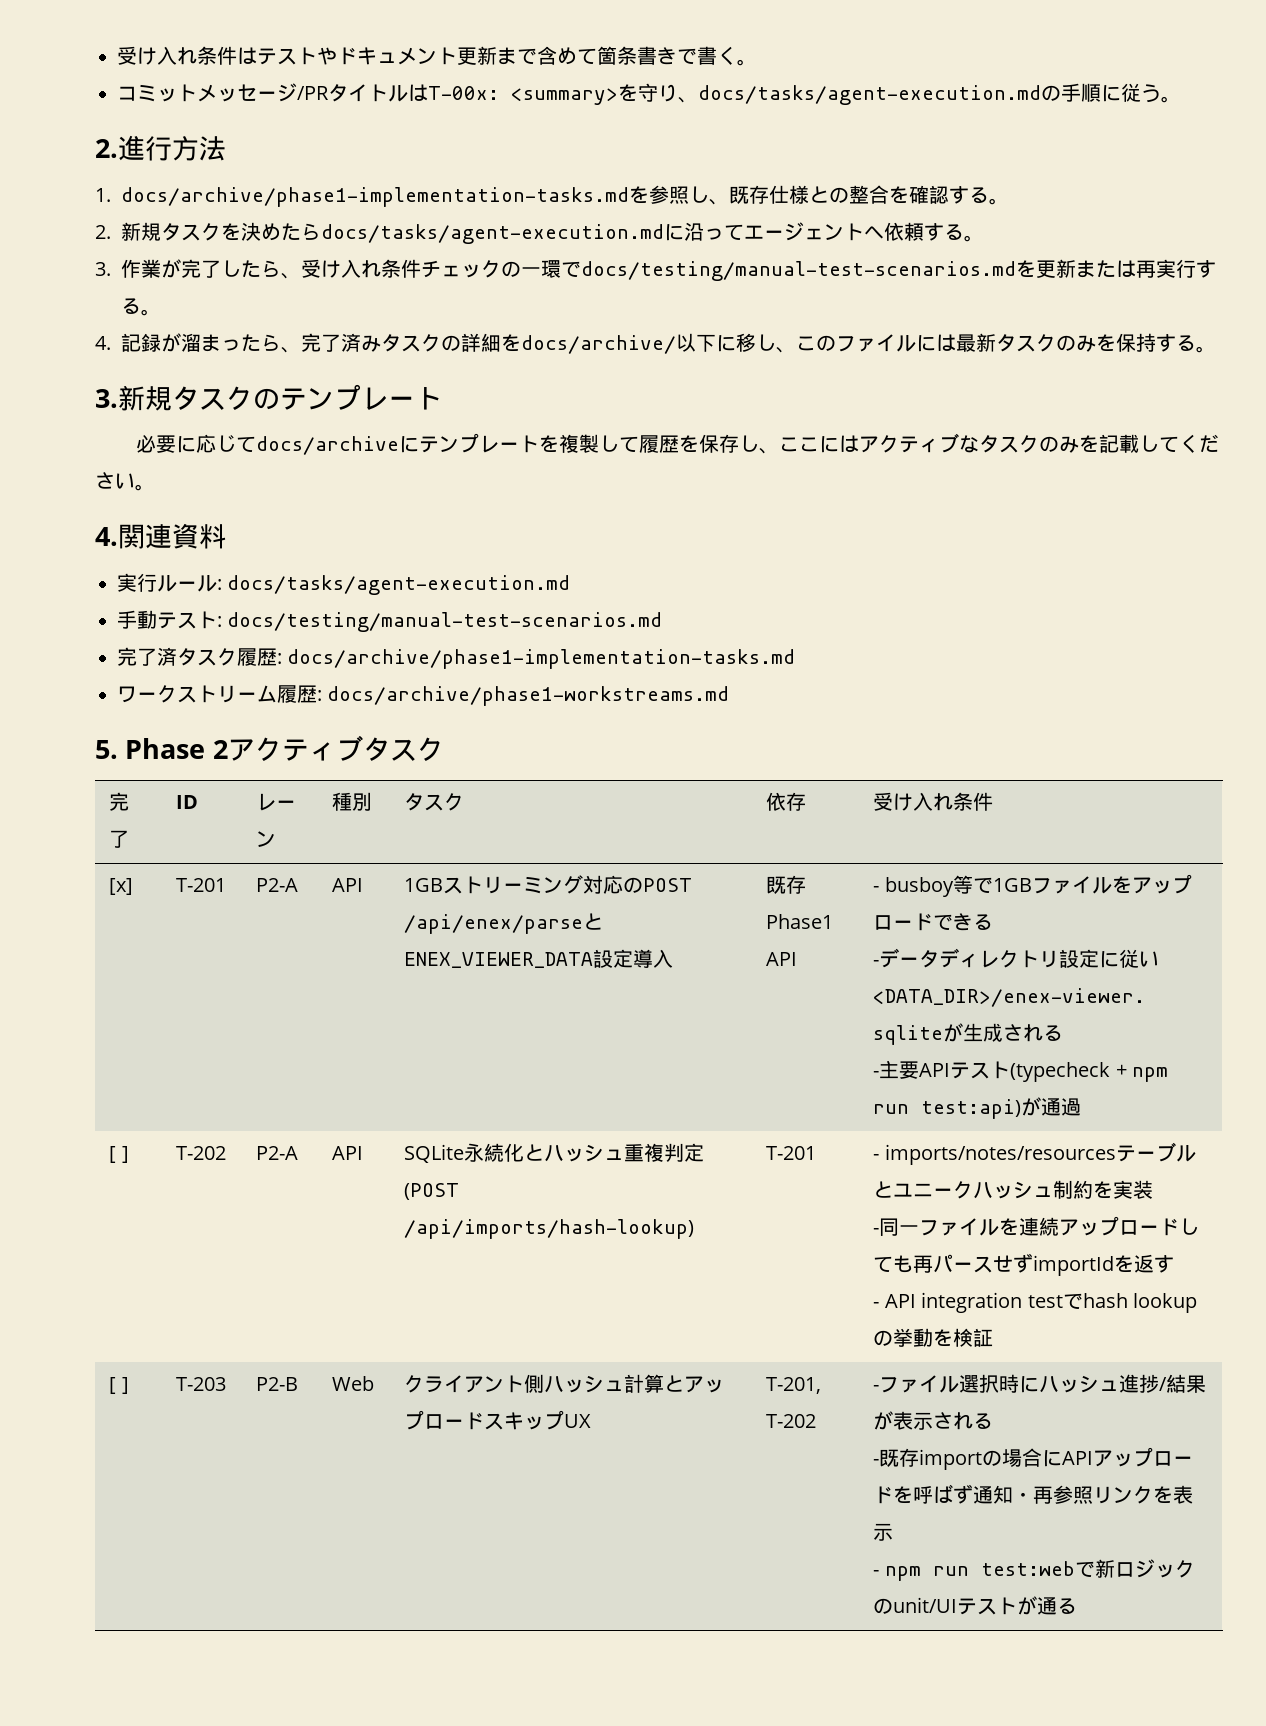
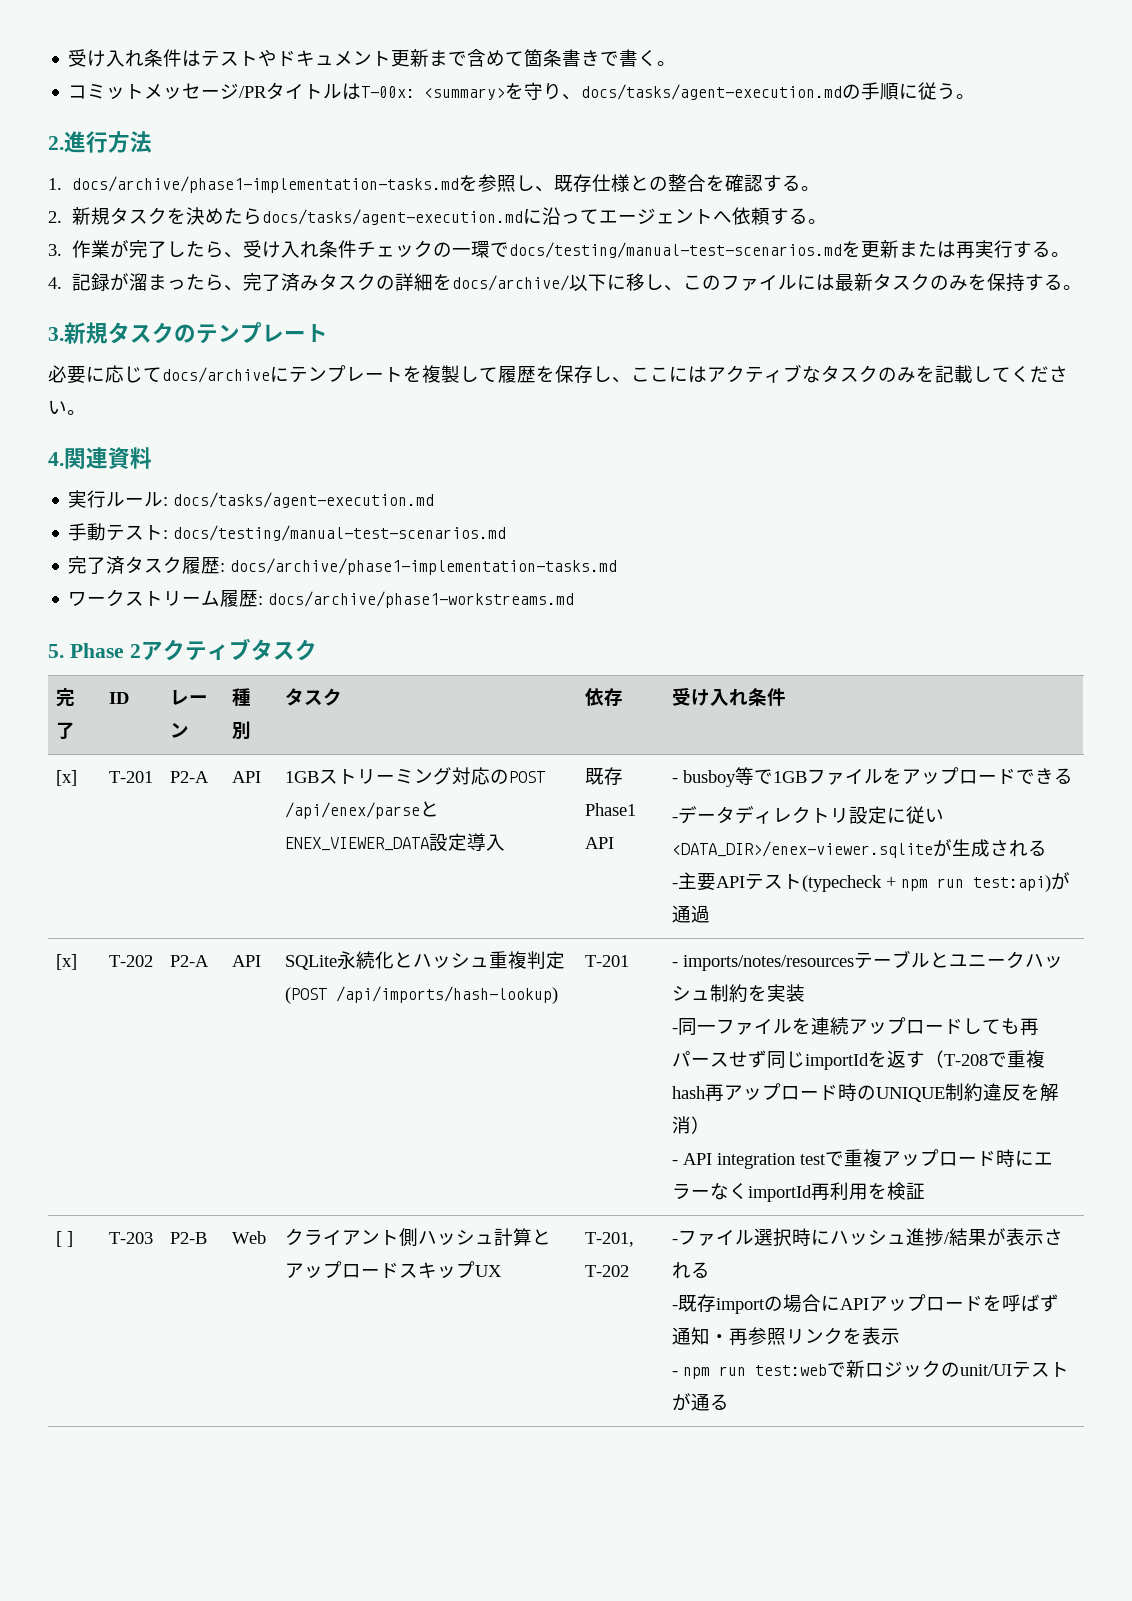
[109,1146,129,1163] [ ] -> [56,954,78,970] [x]
(1034, 1263) none -> [767,1051,806,1069] 同じ
(1175, 1264) none -> [925,1050,1046,1068] [672,1083,1060,1102] [672,1116,711,1134] （T-208で重複hash再アップロード時のUNIQUE制約違反を解消）
[1082,1293,1197,1313] [873,1328,934,1347] hash lookupの挙動 -> [844,1149,1054,1167] [672,1182,869,1202] 重複アップロード時にエラーなくimportId再利用

